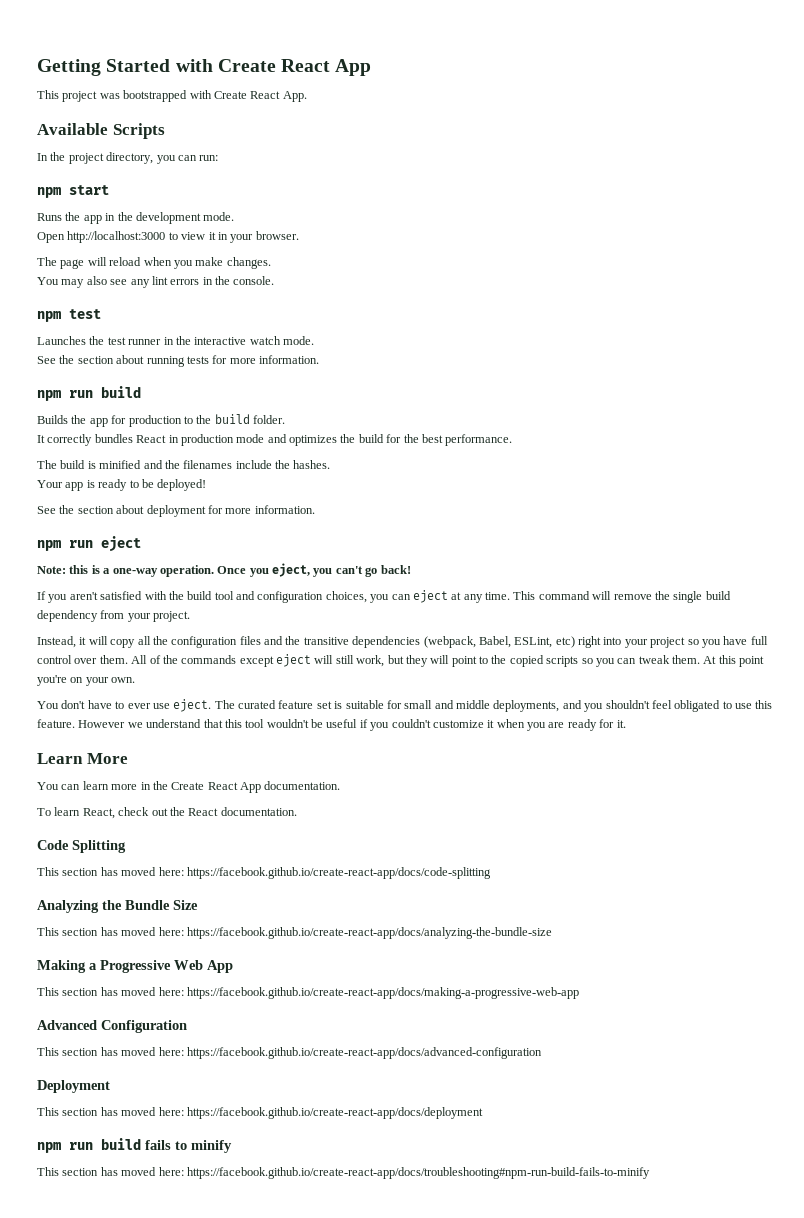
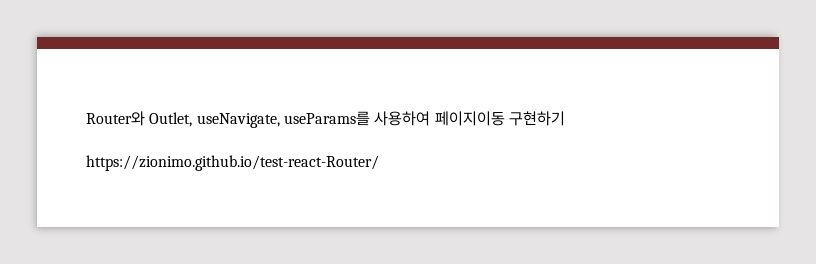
[37,59,372,76] [37,90,307,102] [37,123,165,139] [37,152,219,164] [37,185,109,198] [37,212,235,224] [37,231,299,243] [37,257,271,269] [37,276,275,288] [37,309,101,322] [37,336,314,345] [37,355,319,367] [37,386,141,401] [37,414,285,427] [37,434,513,446] [37,460,331,469] [37,479,207,491] [37,505,315,517] [37,536,141,552] [37,563,411,577] [37,590,731,603] [37,610,191,622] [37,636,768,648] [37,654,765,667] [37,675,136,686] [37,699,773,712] [37,719,626,731] [37,753,128,764] [37,781,341,793] [37,807,297,819] [37,840,126,853] [37,867,491,879] [37,900,198,913] [37,927,552,939] [37,960,233,973] [37,987,579,999] [37,1020,187,1033] [37,1047,542,1059] [37,1080,110,1093] [37,1107,483,1119] [37,1138,232,1153] [37,1167,650,1179] Getting Started with Create React App // This project was bootstrapped with Create React App. // Available Scripts // In the project directory, you can run: // npm start // Runs the app in the development mode. // Open http://localhost:3000 to view it in your browser. // The page will reload when you make changes. // You may also see any lint errors in the console. // npm test // Launches the test runner in the interactive watch mode. // See the section about running tests for more information. // npm run build // Builds the app for production to the build folder. // It correctly bundles React in production mode and optimizes the build for the best performance. // The build is minified and the filenames include the hashes. // Your app is ready to be deployed! // See the section about deployment for more information. // npm run eject // Note: this is a one-way operation. Once you eject, you can't go back! // If you aren't satisfied with the build tool and configuration choices, you can eject at any time. This command will remove the single build dependency from your project. // Instead, it will copy all the configuration files and the transitive dependencies (webpack, Babel, ESLint, etc) right into your project so you have full control over them. All of the commands except eject will still work, but they will point to the copied scripts so you can tweak them. At this point you're on your own. // You don't have to ever use eject. The curated feature set is suitable for small and middle deployments, and you shouldn't feel obligated to use this feature. However we understand that this tool wouldn't be useful if you couldn't customize it when you are ready for it. // Learn More // You can learn more in the Create React App documentation. // To learn React, check out the React documentation. // Code Splitting // This section has moved here: https://facebook.github.io/create-react-app/docs/code-splitting // Analyzing the Bundle Size // This section has moved here: https://facebook.github.io/create-react-app/docs/analyzing-the-bundle-size // Making a Progressive Web App // This section has moved here: https://facebook.github.io/create-react-app/docs/making-a-progressive-web-app // Advanced Configuration // This section has moved here: https://facebook.github.io/create-react-app/docs/advanced-configuration // Deployment // This section has moved here: https://facebook.github.io/create-react-app/docs/deployment // npm run build fails to minify // This section has moved here: https://facebook.github.io/create-react-app/docs/troubleshooting#npm-run-build-fails-to-minify -> [86,111,565,128] [86,155,379,171] Router와 Outlet, useNavigate, useParams를 사용하여 페이지이동 구현하기 // https://zionimo.github.io/test-react-Router/

